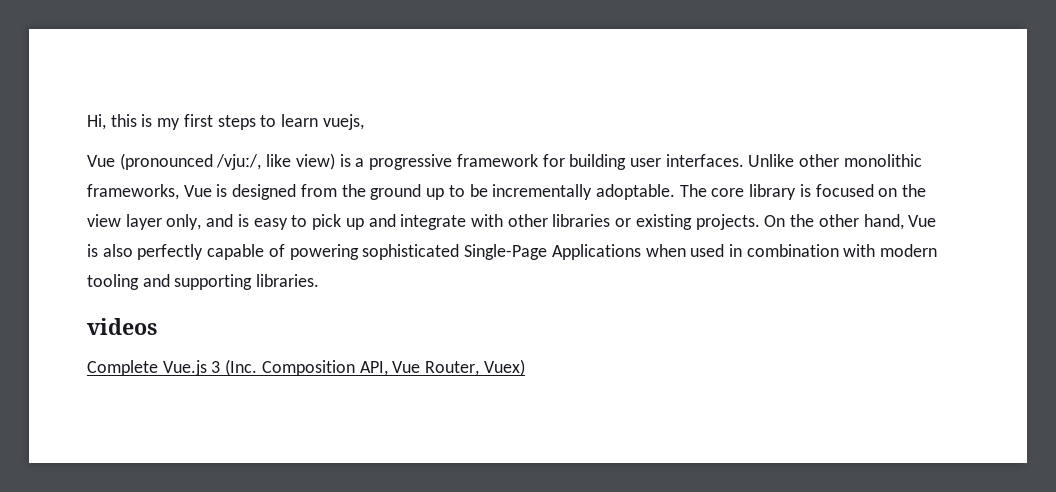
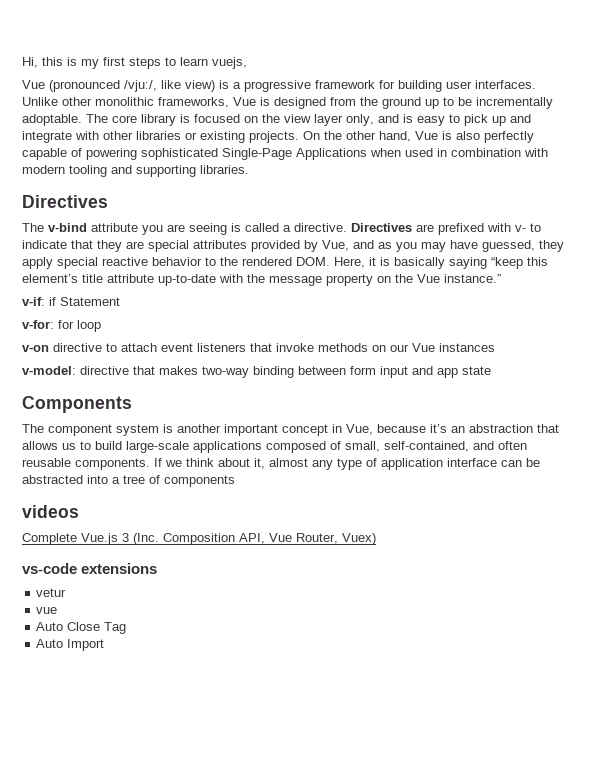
(320, 280) none -> [22,195,108,208] [22,223,541,235] [22,240,564,252] [22,257,548,269] [22,274,501,286] [22,297,120,306] [22,320,101,332] [22,343,495,352] [22,366,491,378] [22,396,132,413] [22,424,559,436] [22,441,527,453] [22,458,540,470] [22,475,235,487] // Directives // The v-bind attribute you are seeing is called a directive. Directives are prefixed with v- to indicate that they are special attributes provided by Vue, and as you may have guessed, they apply special reactive behavior to the rendered DOM. Here, it is basically saying “keep this element’s title attribute up-to-date with the message property on the Vue instance.” // v-if: if Statement // v-for: for loop // v-on directive to attach event listeners that invoke methods on our Vue instances // v-model: directive that makes two-way binding between form input and app state // Components // The component system is another important concept in Vue, because it’s an abstraction that allows us to build large-scale applications composed of small, self-contained, and often reusable components. If we think about it, almost any type of application interface can be abstracted into a tree of components
(525, 367) none -> [22,563,158,574] [36,588,67,597] [36,607,58,614] [36,622,127,634] [36,639,105,651] // vs-code extensions // vetur // vue // Auto Close Tag // Auto Import

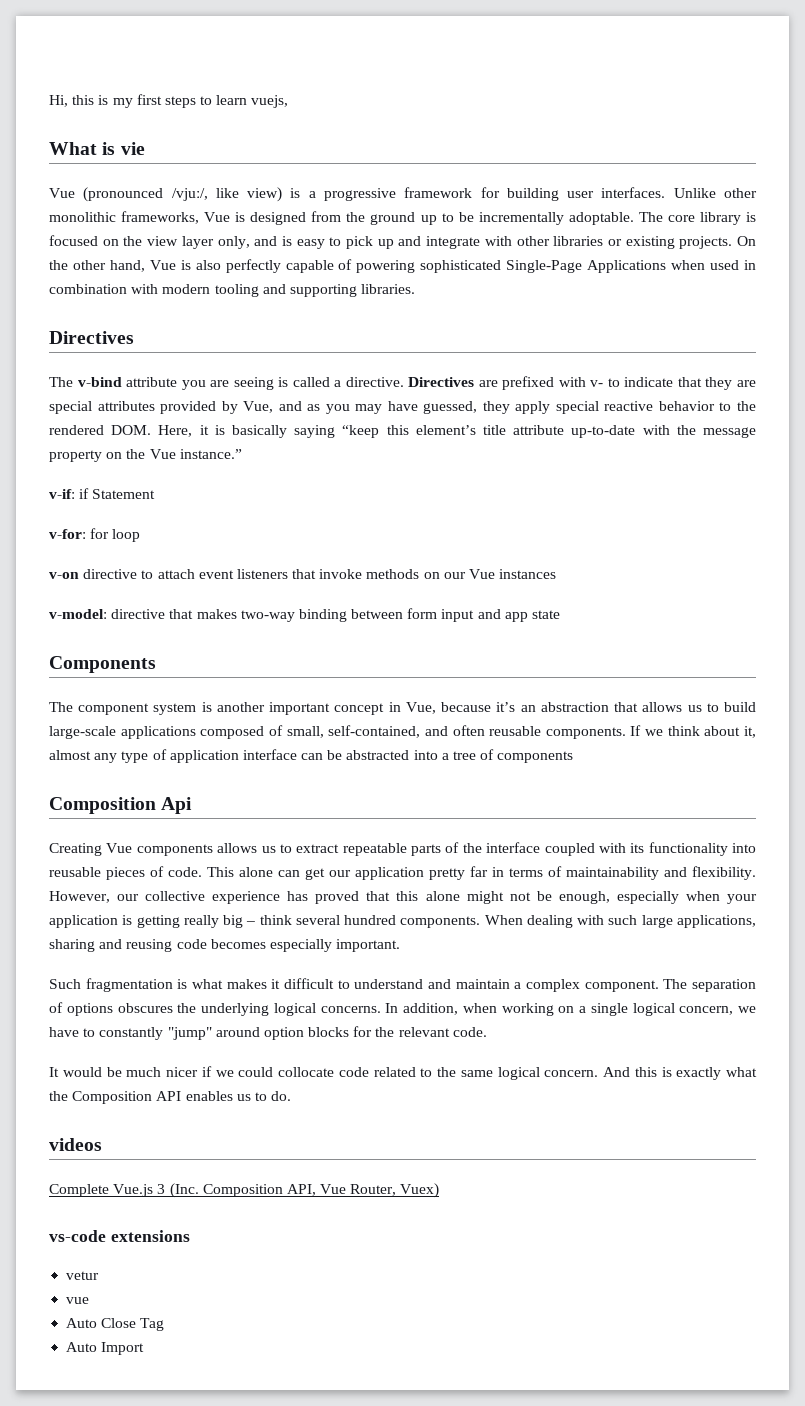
(247, 63) none -> [49,142,145,155] // What is vie
(235, 481) none -> [49,797,193,814] [49,842,756,856] [49,866,756,880] [49,891,757,904] [49,915,756,928] [49,939,401,952] [49,978,756,992] [49,1002,756,1016] [49,1026,487,1040] [49,1066,757,1080] [49,1091,292,1104] // Composition Api // Creating Vue components allows us to extract repeatable parts of the interface coupled with its functionality into reusable pieces of code. This alone can get our application pretty far in terms of maintainability and flexibility. However, our collective experience has proved that this alone might not be enough, especially when your application is getting really big – think several hundred components. When dealing with such large applications, sharing and reusing code becomes especially important. // Such fragmentation is what makes it difficult to understand and maintain a complex component. The separation of options obscures the underlying logical concerns. In addition, when working on a single logical concern, we have to constantly "jump" around option blocks for the relevant code. // It would be much nicer if we could collocate code related to the same logical concern. And this is exactly what the Composition API enables us to do.

